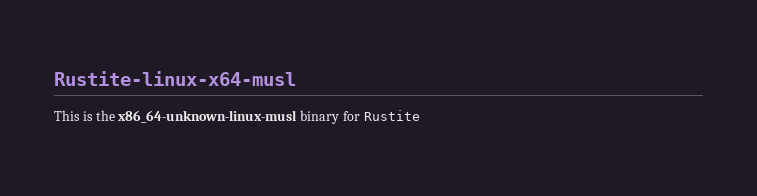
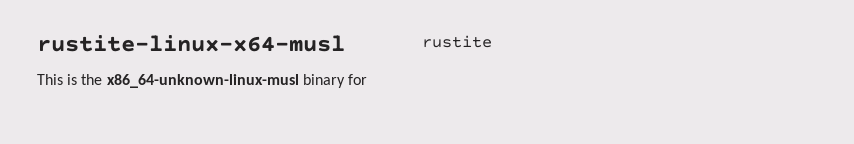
[54,71,296,86] Rustite-linux-x64-musl -> [37,35,345,52] rustite-linux-x64-musl
[363,110,420,121] Rustite -> [422,35,492,48] rustite

